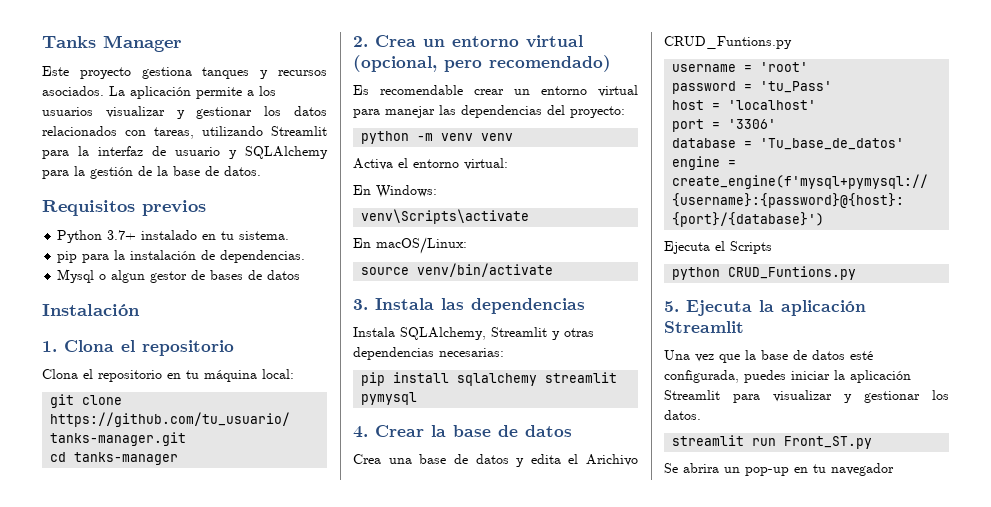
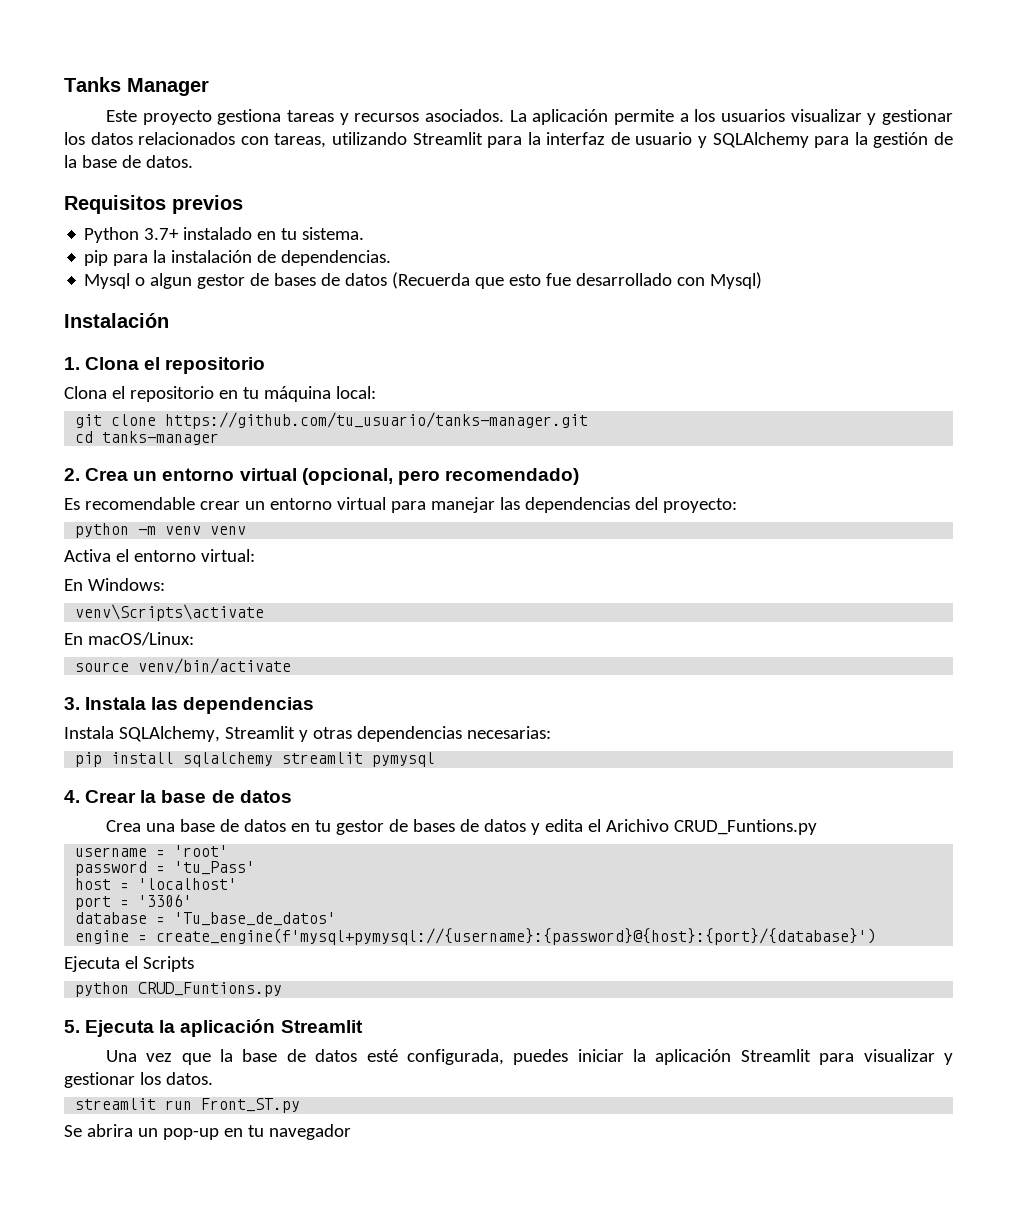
[202,67,250,79] tanques -> [286,110,334,122] tareas
(301, 275) none -> [392,272,763,289] (Recuerda que esto fue desarrollado con Mysql)
(509, 459) none -> [290,819,526,835] en tu gestor de bases de datos

